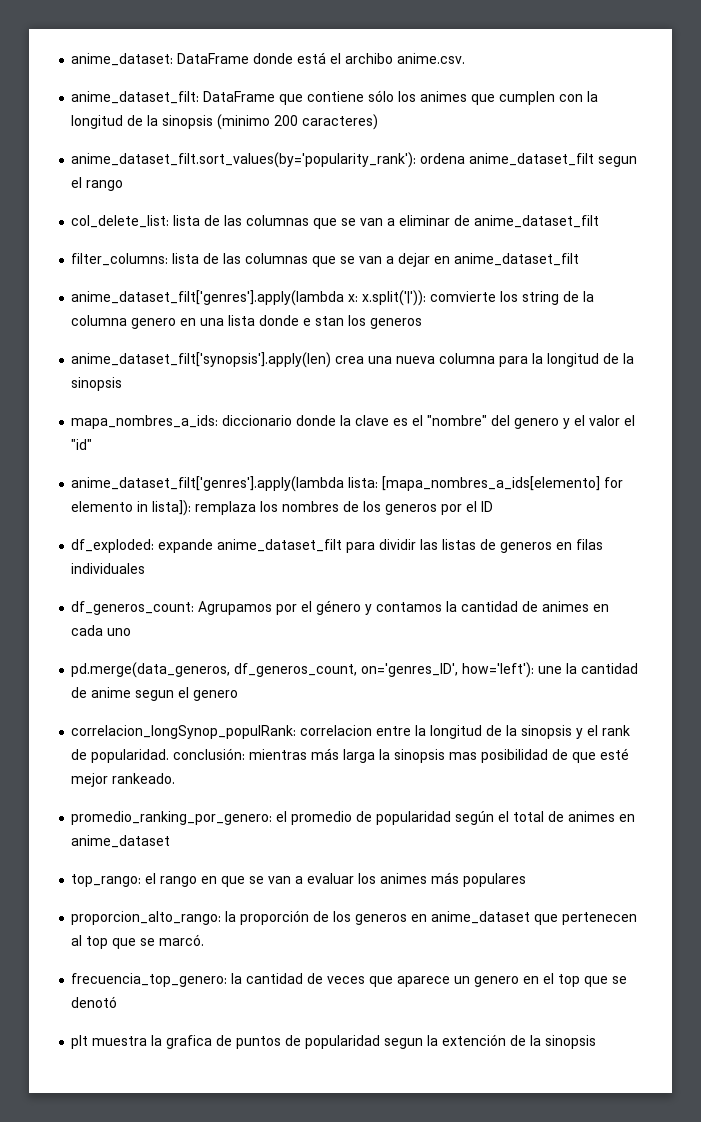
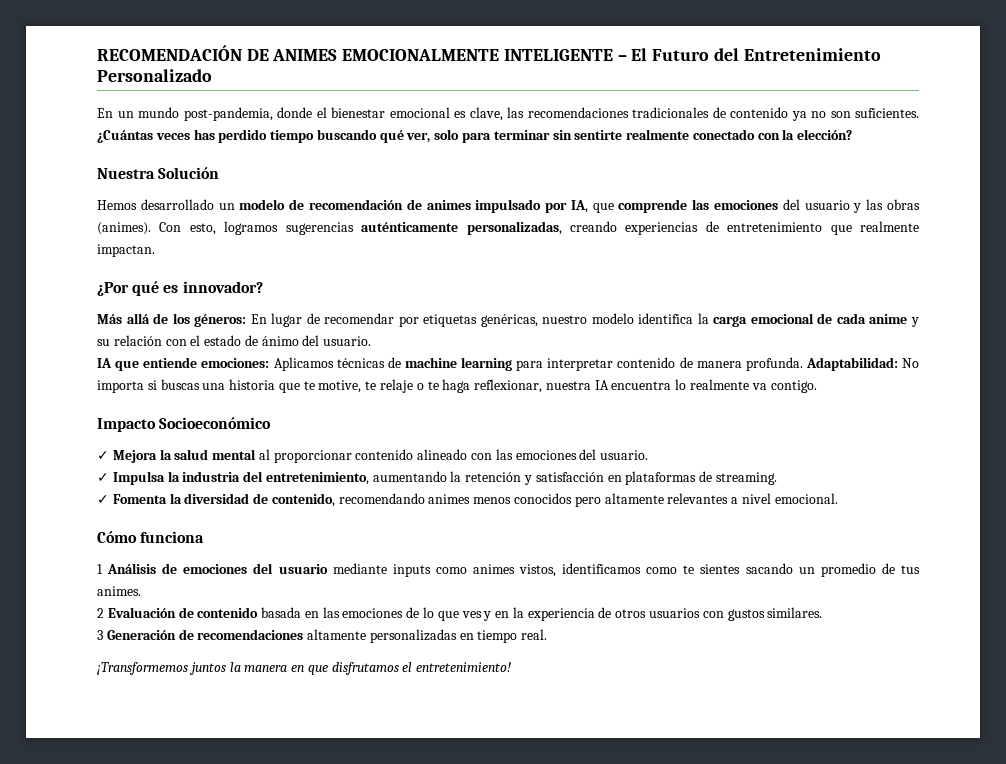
[71,52,466,66] [71,90,599,105] [71,114,379,130] [71,152,638,168] [71,177,124,191] [71,215,600,229] [71,253,580,267] [71,290,595,306] [71,315,423,329] [71,352,635,368] [71,377,123,391] [71,415,636,429] [71,439,93,450] [71,476,624,492] [71,500,494,516] [71,539,604,553] [71,563,146,574] [71,600,610,615] [71,625,132,636] [71,662,639,678] [71,687,239,701] [71,725,631,739] [71,748,630,763] [71,773,176,787] [71,811,636,825] [71,835,171,848] [71,872,527,887] [71,910,638,925] [71,934,205,949] [71,973,628,987] [71,996,118,1008] [71,1034,597,1049] anime_dataset: DataFrame donde está el archibo anime.csv. // anime_dataset_filt: DataFrame que contiene sólo los animes que cumplen con la longitud de la sinopsis (minimo 200 caracteres) // anime_dataset_filt.sort_values(by='popularity_rank'): ordena anime_dataset_filt segun el rango // col_delete_list: lista de las columnas que se van a eliminar de anime_dataset_filt // filter_columns: lista de las columnas que se van a dejar en anime_dataset_filt // anime_dataset_filt['genres'].apply(lambda x: x.split('|')): comvierte los string de la columna genero en una lista donde e stan los generos // anime_dataset_filt['synopsis'].apply(len) crea una nueva columna para la longitud de la sinopsis // mapa_nombres_a_ids: diccionario donde la clave es el "nombre" del genero y el valor el "id" // anime_dataset_filt['genres'].apply(lambda lista: [mapa_nombres_a_ids[elemento] for elemento in lista]): remplaza los nombres de los generos por el ID // df_exploded: expande anime_dataset_filt para dividir las listas de generos en filas individuales // df_generos_count: Agrupamos por el género y contamos la cantidad de animes en cada uno // pd.merge(data_generos, df_generos_count, on='genres_ID', how='left'): une la cantidad de anime segun el genero // correlacion_longSynop_populRank: correlacion entre la longitud de la sinopsis y el rank de popularidad. conclusión: mientras más larga la sinopsis mas posibilidad de que esté mejor rankeado. // promedio_ranking_por_genero: el promedio de popularidad según el total de animes en anime_dataset // top_rango: el rango en que se van a evaluar los animes más populares // proporcion_alto_rango: la proporción de los generos en anime_dataset que pertenecen al top que se marcó. // frecuencia_top_genero: la cantidad de veces que aparece un genero en el top que se denotó // plt muestra la grafica de puntos de popularidad segun la extención de la sinopsis -> [97,45,881,61] [97,69,212,82] [97,107,919,121] [97,129,853,143] [97,167,220,179] [97,199,920,213] [97,221,919,235] [97,244,155,257] [97,281,263,296] [97,313,919,327] [97,335,372,346] [97,357,919,371] [97,379,817,393] [97,417,272,432] [97,449,649,463] [97,471,777,485] [97,493,838,507] [97,531,205,543] [97,563,920,577] [97,586,141,596] [97,607,823,621] [97,629,548,643] [97,662,512,675] RECOMENDACIÓN DE ANIMES EMOCIONALMENTE INTELIGENTE – El Futuro del Entretenimiento Personalizado // En un mundo post-pandemia, donde el bienestar emocional es clave, las recomendaciones tradicionales de contenido ya no son suficientes. ¿Cuántas veces has perdido tiempo buscando qué ver, solo para terminar sin sentirte realmente conectado con la elección? // Nuestra Solución // Hemos desarrollado un modelo de recomendación de animes impulsado por IA, que comprende las emociones del usuario y las obras (animes). Con esto, logramos sugerencias auténticamente personalizadas, creando experiencias de entretenimiento que realmente impactan. // ¿Por qué es innovador? // Más allá de los géneros: En lugar de recomendar por etiquetas genéricas, nuestro modelo identifica la carga emocional de cada anime y su relación con el estado de ánimo del usuario. // IA que entiende emociones: Aplicamos técnicas de machine learning para interpretar contenido de manera profunda. Adaptabilidad: No importa si buscas una historia que te motive, te relaje o te haga reflexionar, nuestra IA encuentra lo realmente va contigo. // Impacto Socioeconómico // ✓ Mejora la salud mental al proporcionar contenido alineado con las emociones del usuario. // ✓ Impulsa la industria del entretenimiento, aumentando la retención y satisfacción en plataformas de streaming. // ✓ Fomenta la diversidad de contenido, recomendando animes menos conocidos pero altamente relevantes a nivel emocional. // Cómo funciona // 1 Análisis de emociones del usuario mediante inputs como animes vistos, identificamos como te sientes sacando un promedio de tus animes. // 2 Evaluación de contenido basada en las emociones de lo que ves y en la experiencia de otros usuarios con gustos similares. // 3 Generación de recomendaciones altamente personalizadas en tiempo real. // ¡Transformemos juntos la manera en que disfrutamos el entretenimiento!

